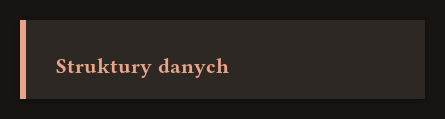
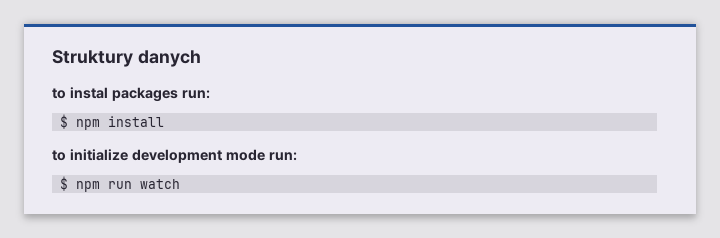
(229, 68) none -> [52,87,210,102] [59,114,164,130] [52,149,297,163] [59,176,180,192] // to instal packages run: // $ npm install // to initialize development mode run: // $ npm run watch

